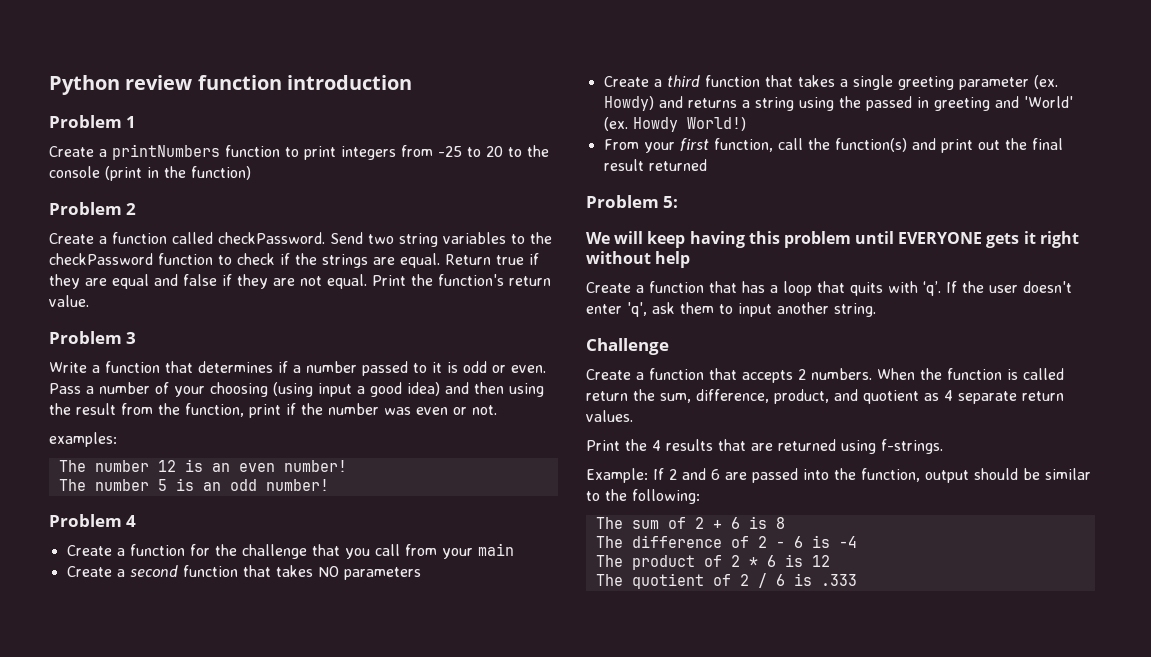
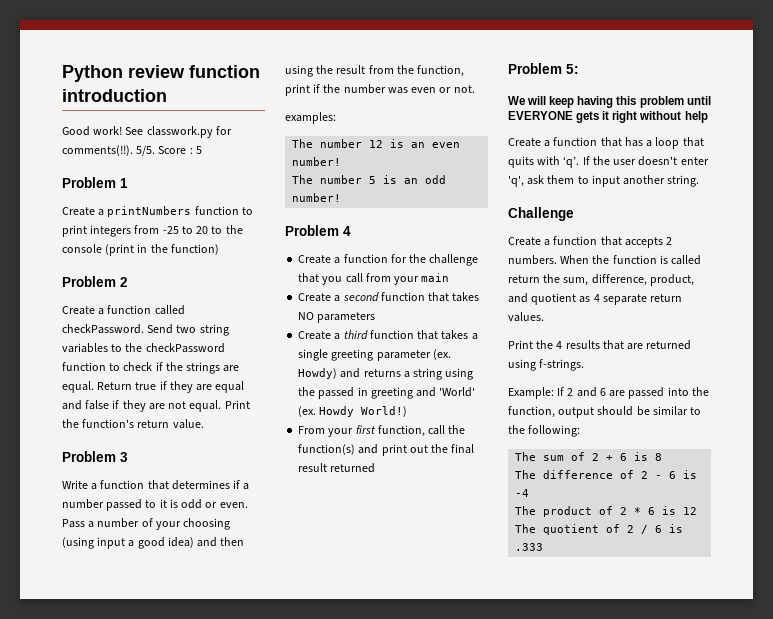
(412, 82) none -> [62,126,232,138] [62,145,202,156] // Good work! See classwork.py for comments(!!). 5/5. Score : 5

